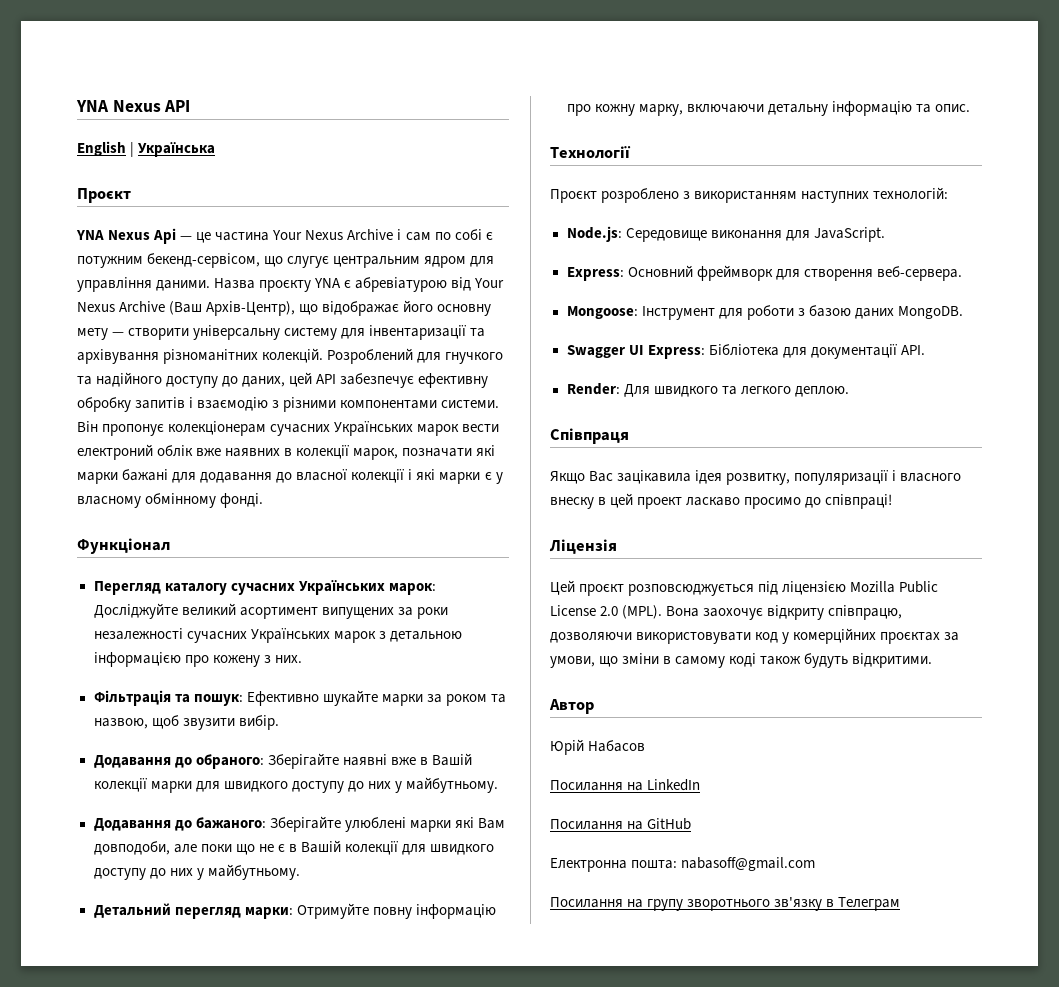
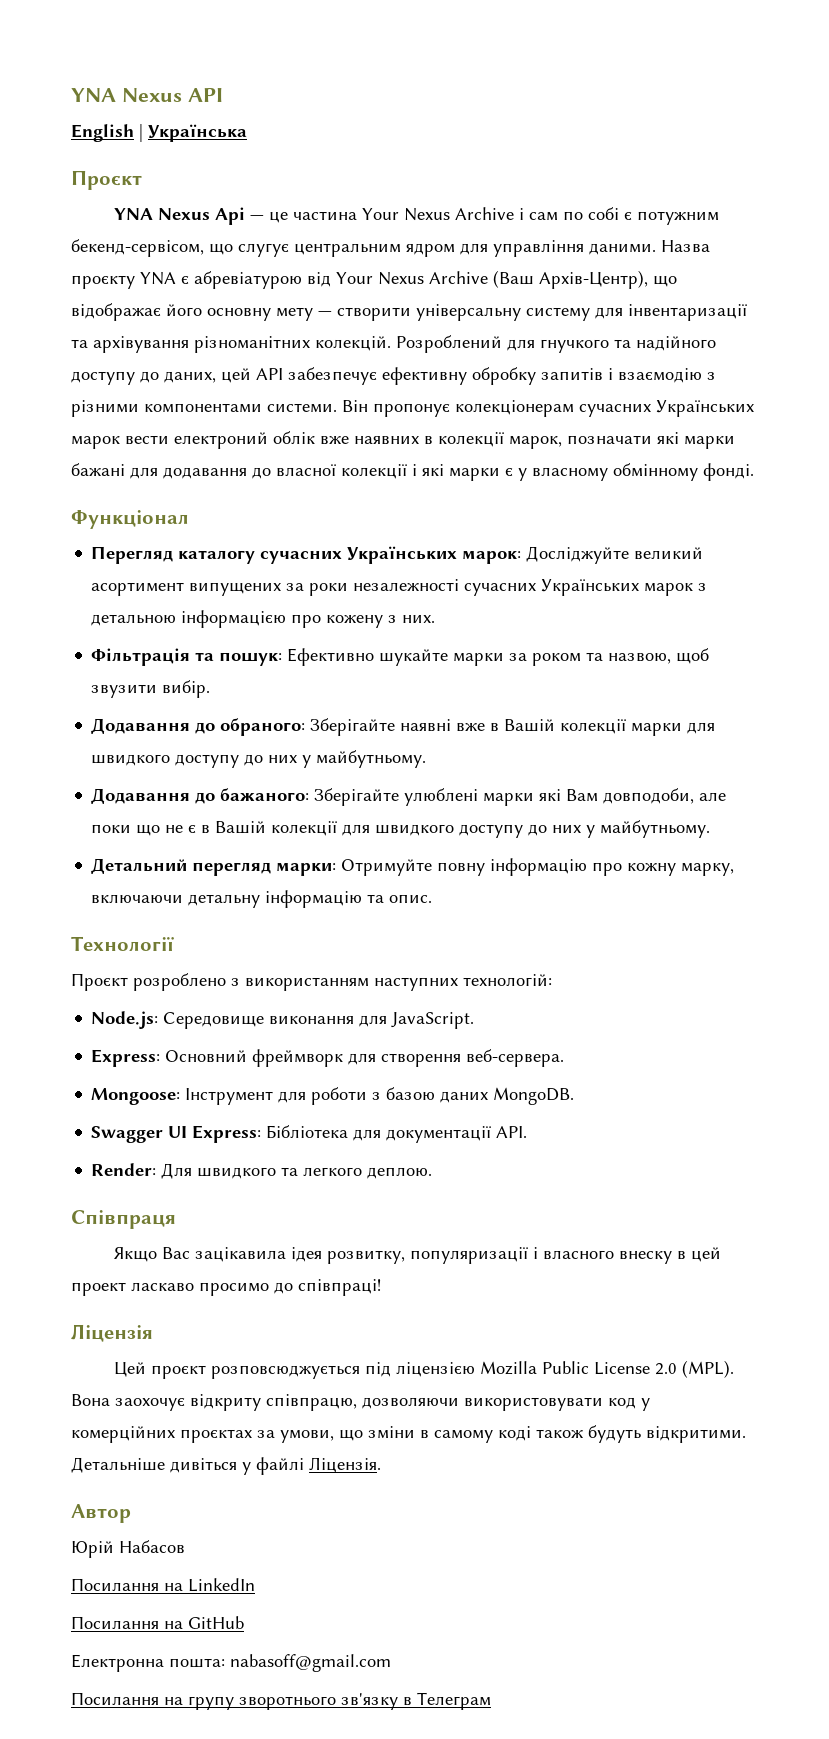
(933, 660) none -> [71,1457,381,1475] Детальніше дивіться у файлі Ліцензія.

